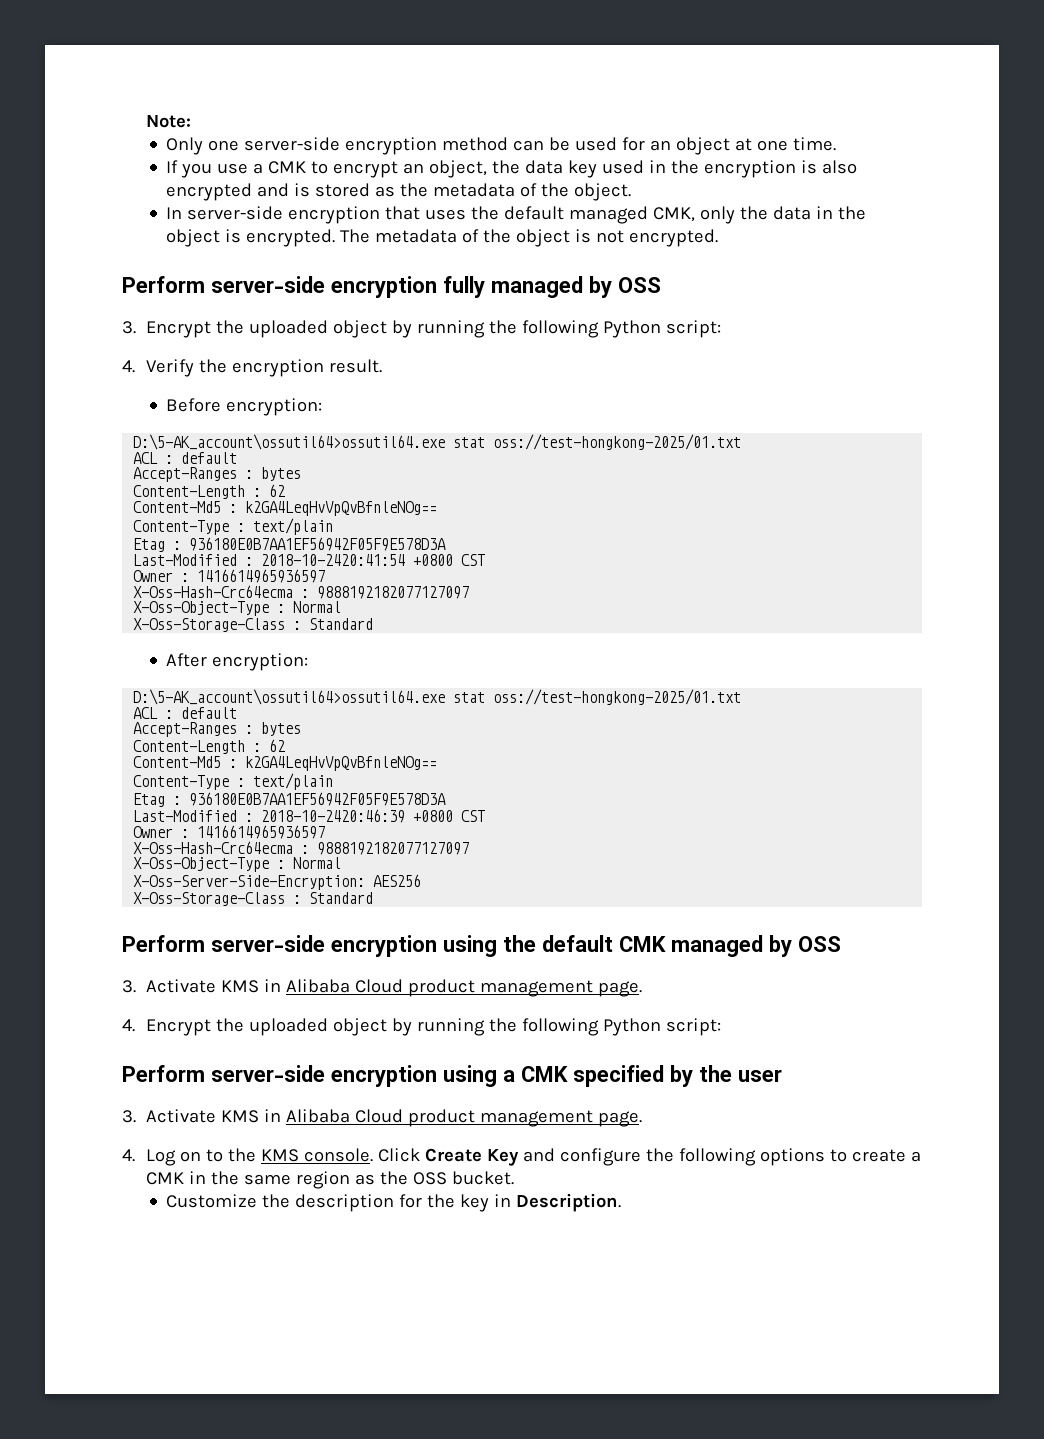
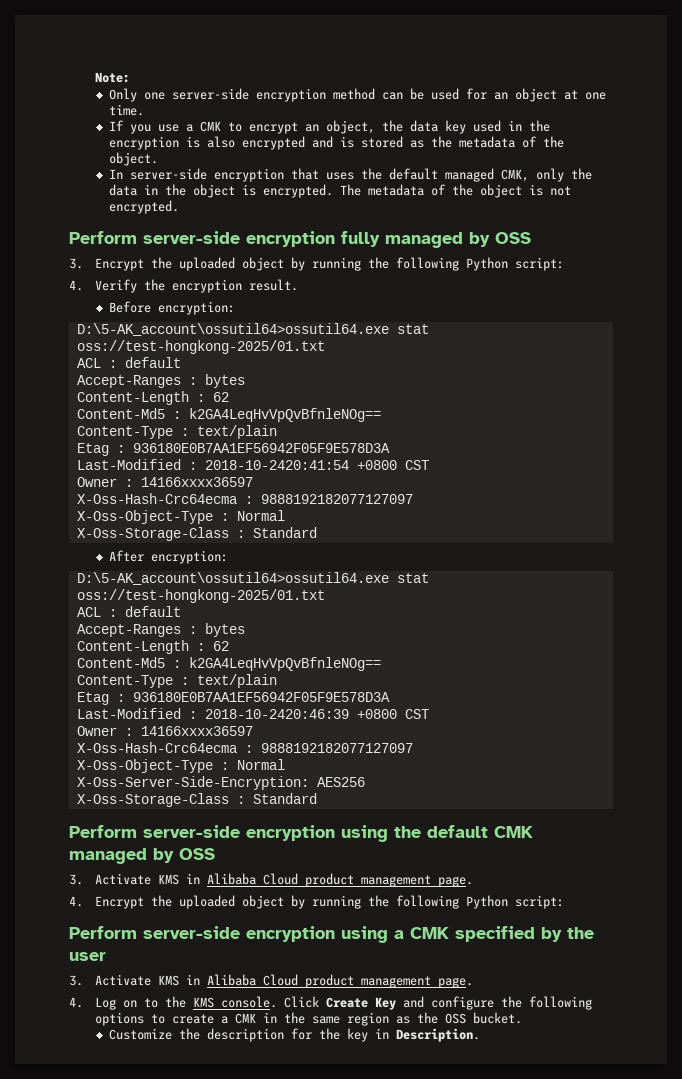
[197,569,326,583] 1416614965936597 -> [140,477,253,487] 14166xxxx36597
[197,825,326,839] 1416614965936597 -> [140,726,253,736] 14166xxxx36597

